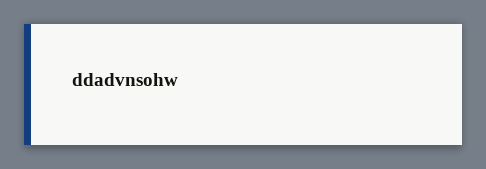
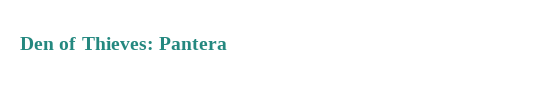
[72,73,178,86] ddadvnsohw -> [20,37,227,50] Den of Thieves: Pantera

